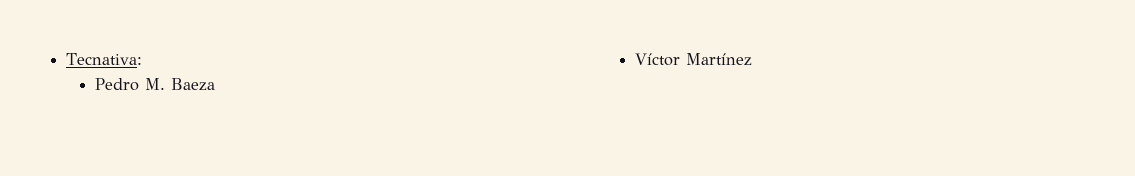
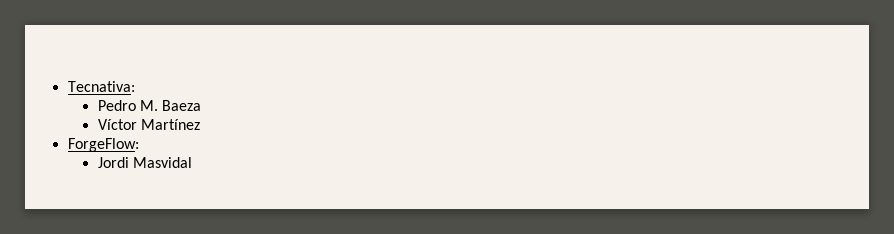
(753, 59) none -> [67,138,139,152] [97,157,193,168] // ForgeFlow: // Jordi Masvidal

